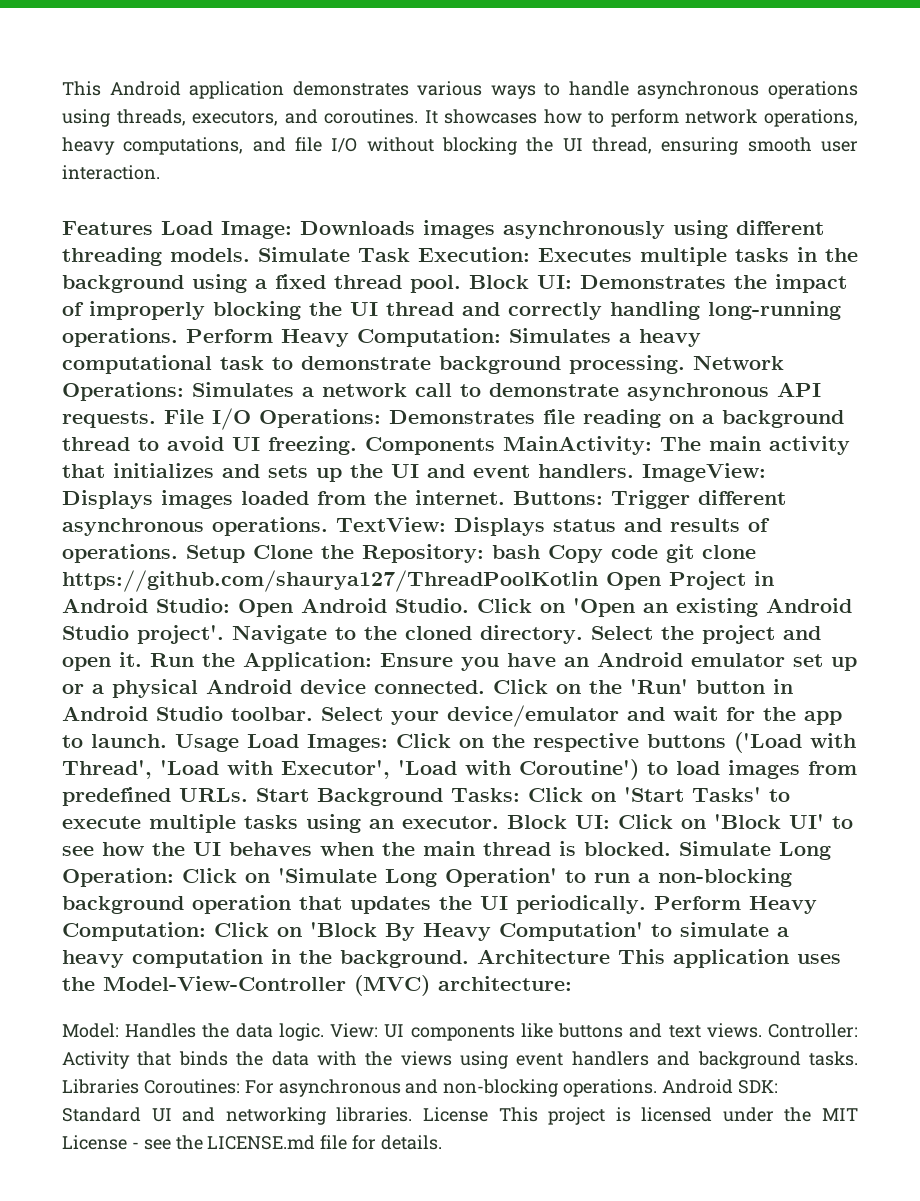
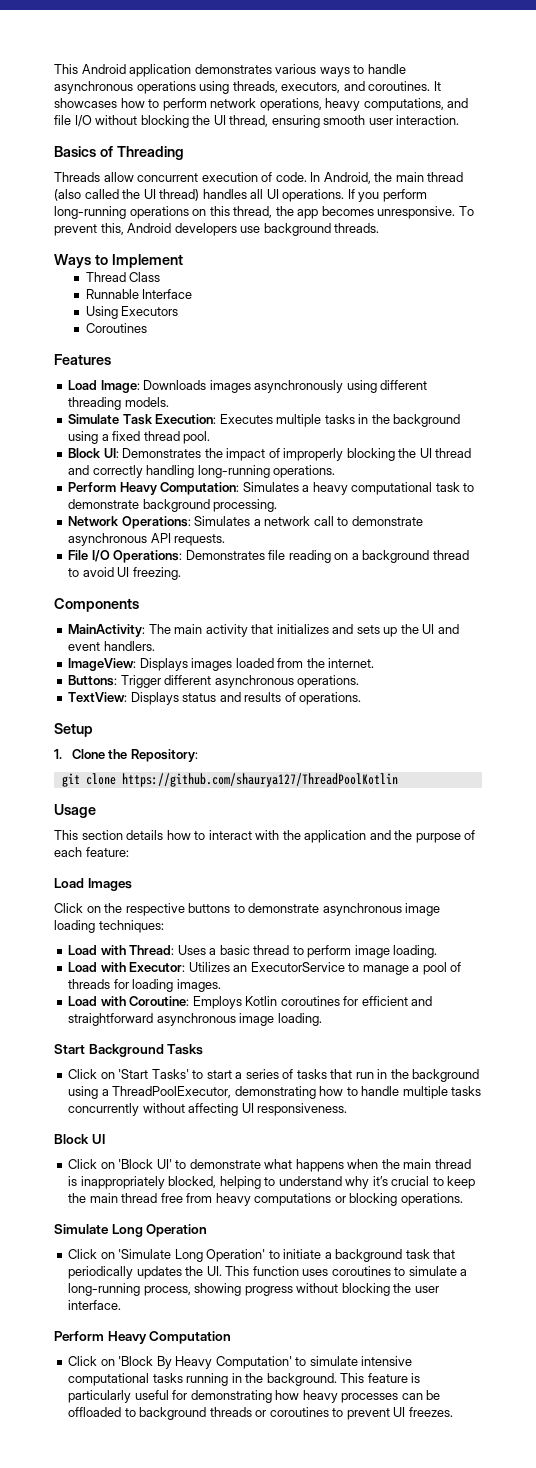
(160, 172) none -> [54,146,184,160] [54,172,464,184] [54,189,427,202] [54,206,474,219] [54,223,380,236] [54,254,183,268] [85,272,161,282] [85,289,193,299] [85,306,179,319] [85,323,147,333] // Basics of Threading // Threads allow concurrent execution of code. In Android, the main thread (also called the UI thread) handles all UI operations. If you perform long-running operations on this thread, the app becomes unresponsive. To prevent this, Android developers use background threads. // Ways to Implement // Thread Class // Runnable Interface // Using Executors // Coroutines
(153, 228) none -> (111, 359) //
(250, 255) none -> (169, 402) //
(461, 284) none -> (211, 437) //
(178, 337) none -> (336, 471) //
(685, 364) none -> (278, 505) //
(156, 419) none -> (226, 540) //
(357, 445) none -> (181, 573) //
(495, 446) none -> (139, 605) //
(634, 471) none -> (155, 646) //
(505, 497) none -> (375, 663) //
(328, 526) none -> (360, 681) //
(178, 553) none -> (362, 698) //
(245, 554) none -> [54,749,62,759] // 1.
[492,545,658,563] bash Copy code -> (198, 755) //
[606,571,774,590] [62,598,852,617] [62,625,821,644] [62,652,857,671] [62,679,793,698] [62,705,842,727] [62,734,388,752] Open Project in Android Studio: Open Android Studio. Click on 'Open an existing Android Studio project'. Navigate to the cloned directory. Select the project and open it. Run the Application: Ensure you have an Android emulator set up or a physical Android device connected. Click on the 'Run' button in Android Studio toolbar. Select your device/emulator and wait for the app to launch. Usage Load Images: -> [54,804,96,818] [54,830,476,843] [54,847,129,857] [54,878,132,891] // Usage // This section details how to interact with the application and the purpose of each feature: // Load Images //
[734,732,856,753] [62,759,857,780] [62,787,248,806] ('Load with Thread', 'Load with Executor', 'Load with Coroutine') to load images from predefined URLs. -> [233,903,441,916] [54,920,164,933] [68,945,438,958] [68,962,462,975] [68,979,221,992] [68,996,433,1009] [68,1013,322,1026] to demonstrate asynchronous image loading techniques: // Load with Thread: Uses a basic thread to perform image loading. // Load with Executor: Utilizes an ExecutorService to manage a pool of threads for loading images. // Load with Coroutine: Employs Kotlin coroutines for efficient and straightforward asynchronous image loading. //
[451,788,520,802] Tasks: -> [167,1044,204,1055] Tasks //
[62,814,610,833] execute multiple tasks using an executor. Block UI: -> [206,1069,480,1082] [68,1086,482,1099] [68,1103,348,1116] [54,1134,105,1144] start a series of tasks that run in the background using a ThreadPoolExecutor, demonstrating how to handle multiple tasks concurrently without affecting UI responsiveness. // Block UI //
[62,842,312,856] see how the UI behaves -> [189,1159,344,1172] demonstrate what happens
[584,842,671,856] blocked. -> [80,1176,476,1189] [68,1193,463,1206] inappropriately blocked, helping to understand why it’s crucial to keep the main thread free from heavy computations or blocking operations. //
[62,868,174,887] Operation: -> [146,1224,208,1237] Operation //
[594,868,792,887] [62,895,817,914] [62,922,206,941] run a non-blocking background operation that updates the UI periodically. Perform Heavy Computation: -> [283,1249,456,1262] [68,1266,468,1279] [68,1283,439,1296] [68,1300,122,1310] [54,1331,232,1344] initiate a background task that periodically updates the UI. This function uses coroutines to simulate a long-running process, showing progress without blocking the user interface. // Perform Heavy Computation //
[777,927,789,937] [62,949,841,968] [62,975,572,996] [62,1023,859,1041] [62,1051,859,1069] [62,1079,778,1097] [62,1107,859,1125] [62,1135,443,1150] a heavy computation in the background. Architecture This application uses the Model-View-Controller (MVC) architecture: // Model: Handles the data logic. View: UI components like buttons and text views. Controller: Activity that binds the data with the views using event handlers and background tasks. Libraries Coroutines: For asynchronous and non-blocking operations. Android SDK: Standard UI and networking libraries. License This project is licensed under the MIT License - see the LICENSE.md file for details. -> [361,1356,413,1366] [68,1373,421,1386] [68,1390,441,1403] [68,1407,453,1420] intensive computational tasks running in the background. This feature is particularly useful for demonstrating how heavy processes can be offloaded to background threads or coroutines to prevent UI freezes.

